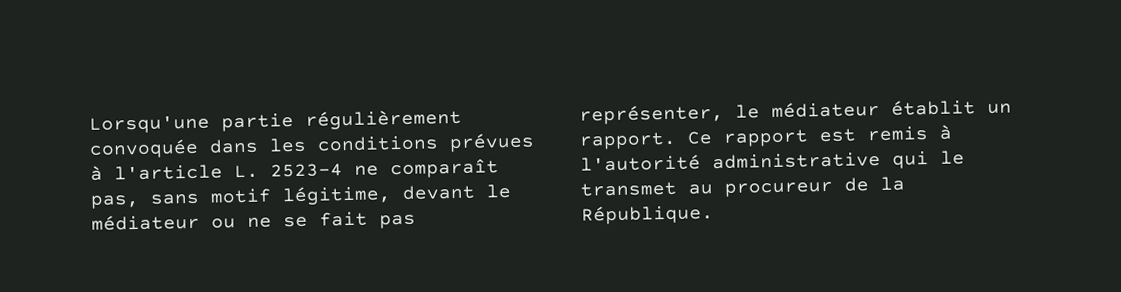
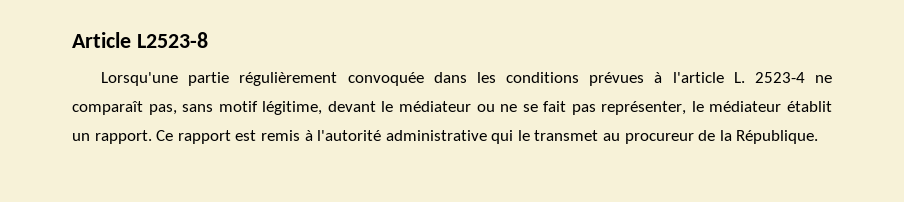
(89, 124) none -> [72,32,208,48] Article L2523-8 //

